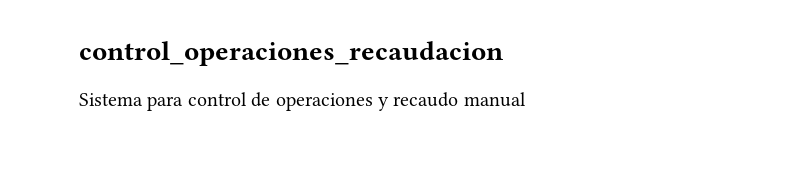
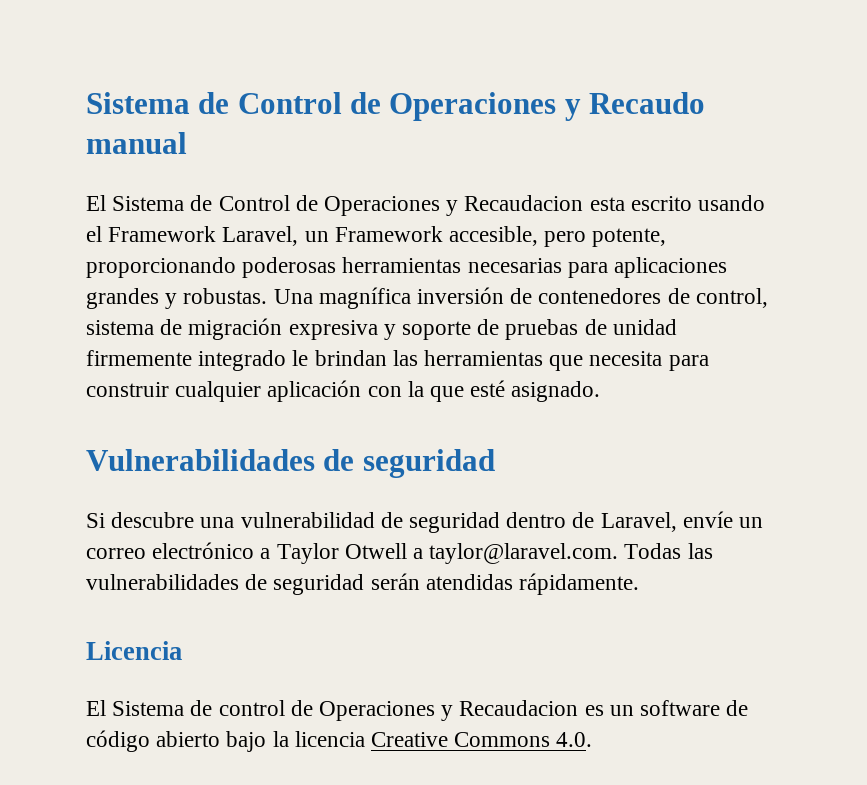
[79,41,504,66] [79,92,526,111] control_operaciones_recaudacion // Sistema para control de operaciones y recaudo manual -> [86,92,706,121] [86,132,187,154] [86,195,766,216] [86,226,667,247] [86,257,728,278] [86,287,768,309] [86,318,677,340] [86,350,709,371] [86,380,601,402] [86,449,495,478] [86,511,764,533] [86,542,713,564] [86,573,640,595] [86,641,182,660] [86,700,749,721] [86,730,593,752] Sistema de Control de Operaciones y Recaudo manual // El Sistema de Control de Operaciones y Recaudacion esta escrito usando el Framework Laravel, un Framework accesible, pero potente, proporcionando poderosas herramientas necesarias para aplicaciones grandes y robustas. Una magnífica inversión de contenedores de control, sistema de migración expresiva y soporte de pruebas de unidad firmemente integrado le brindan las herramientas que necesita para construir cualquier aplicación con la que esté asignado. // Vulnerabilidades de seguridad // Si descubre una vulnerabilidad de seguridad dentro de Laravel, envíe un correo electrónico a Taylor Otwell a taylor@laravel.com. Todas las vulnerabilidades de seguridad serán atendidas rápidamente. // Licencia // El Sistema de control de Operaciones y Recaudacion es un software de código abierto bajo la licencia Creative Commons 4.0.

